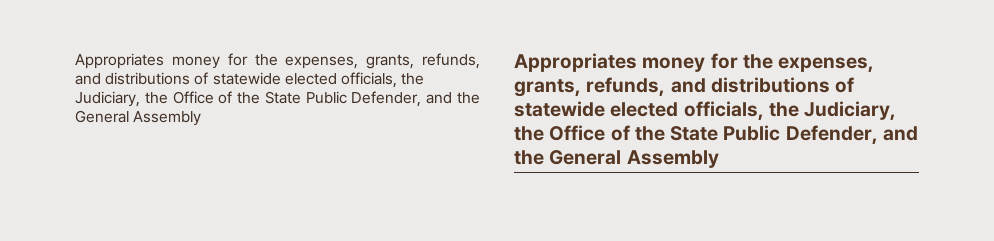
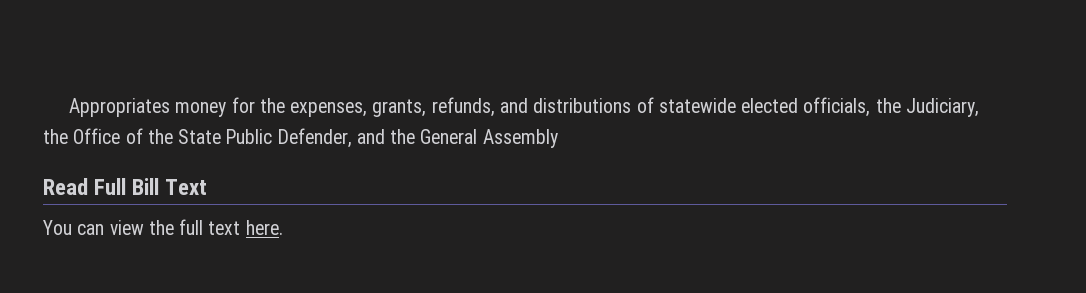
[514,53,875,73] [514,77,855,97] [514,101,897,121] [514,125,918,145] [514,150,719,168] Appropriates money for the expenses, grants, refunds, and distributions of statewide elected officials, the Judiciary, the Office of the State Public Defender, and the General Assembly -> [43,178,208,195] [43,219,283,235] Read Full Bill Text // You can view the full text here.

